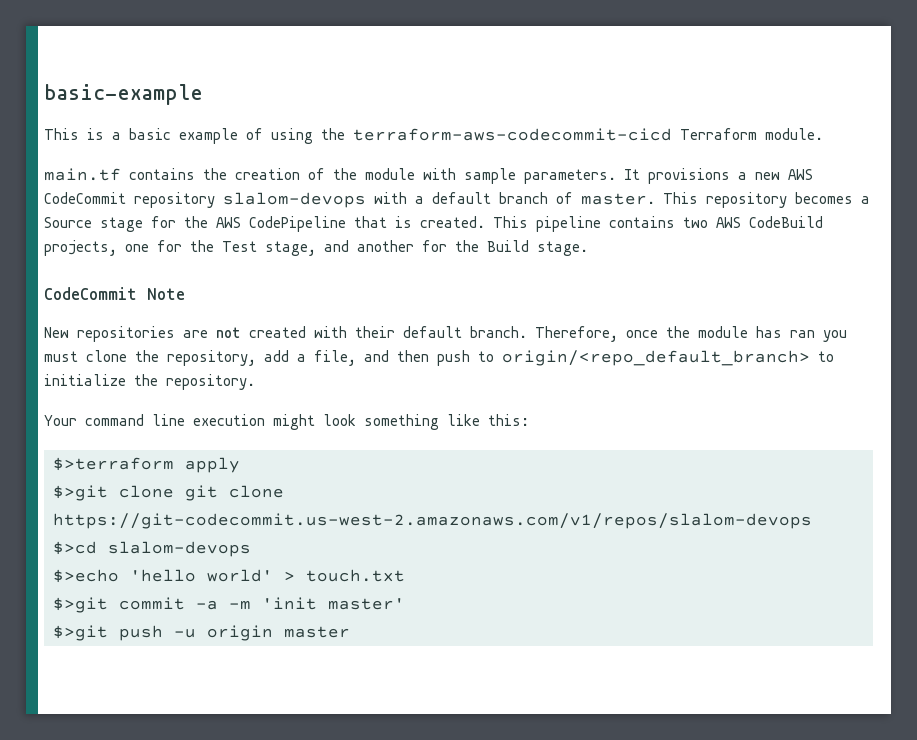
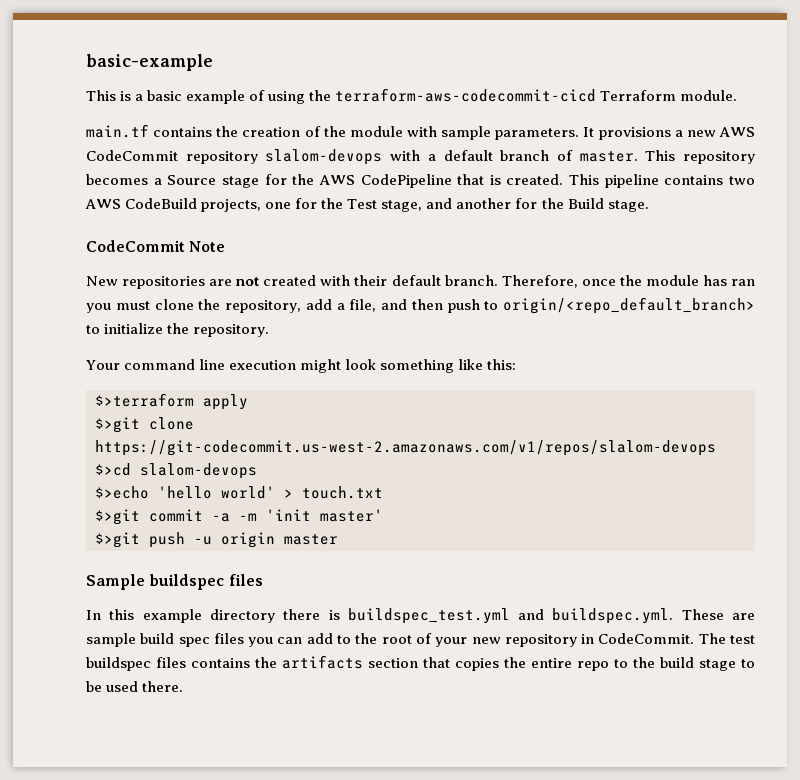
[185,485,284,501] git clone -> (194, 423) none
(350, 632) none -> [86,574,263,590] [86,608,755,624] [86,633,755,647] [86,655,755,671] [86,681,184,692] // Sample buildspec files // In this example directory there is buildspec_test.yml and buildspec.yml. These are sample build spec files you can add to the root of your new repository in CodeCommit. The test buildspec files contains the artifacts section that copies the entire repo to the build stage to be used there.

